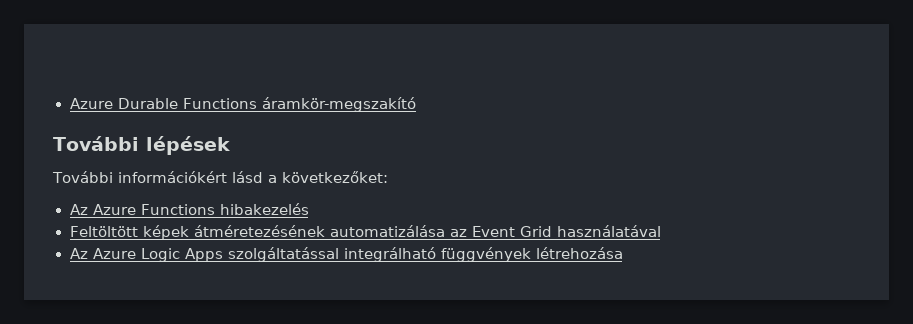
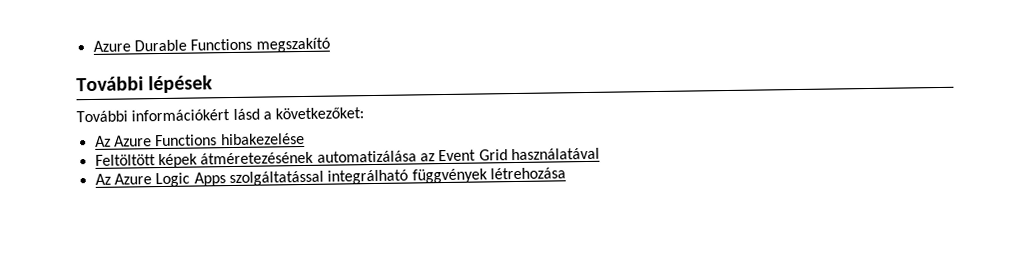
[261,97,417,112] áramkör-megszakító -> [255,37,330,53] megszakító
[219,203,309,215] hibakezelés -> [220,132,305,146] hibakezelése

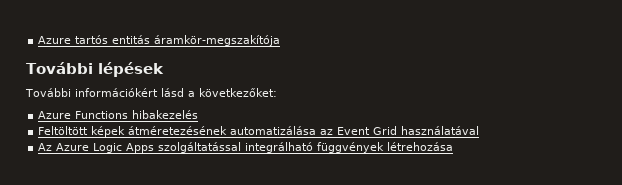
[92,37,330,53] Azure Durable Functions megszakító -> [38,35,281,46] Azure tartós entitás áramkör-megszakítója
[94,135,111,147] Az -> (277, 92) none
[220,132,305,146] hibakezelése -> [132,110,199,119] hibakezelés

